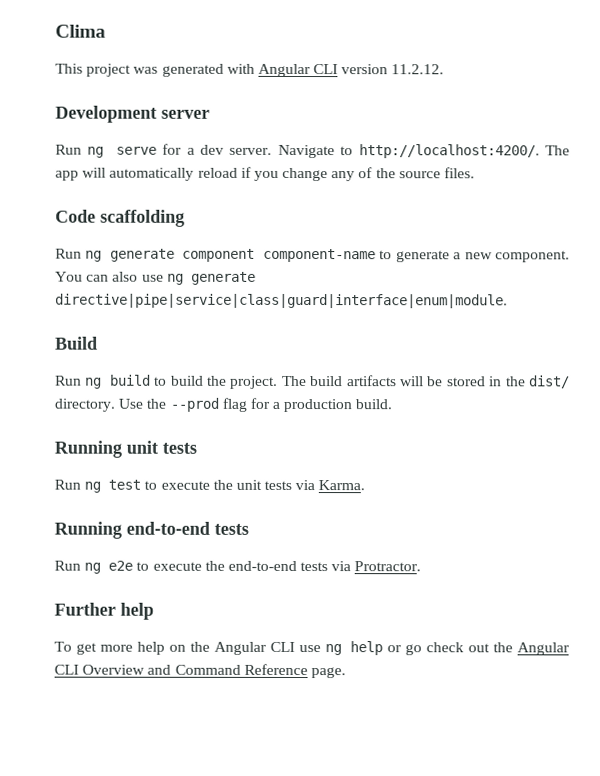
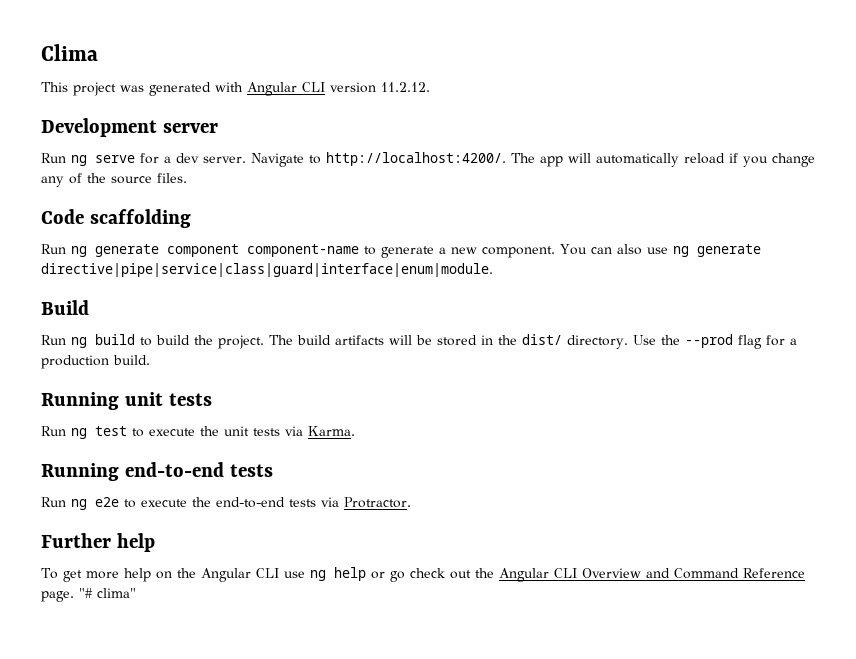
(346, 673) none -> [79,588,136,598] "# clima"

